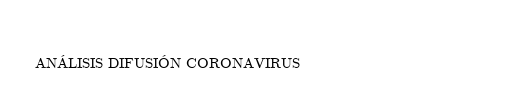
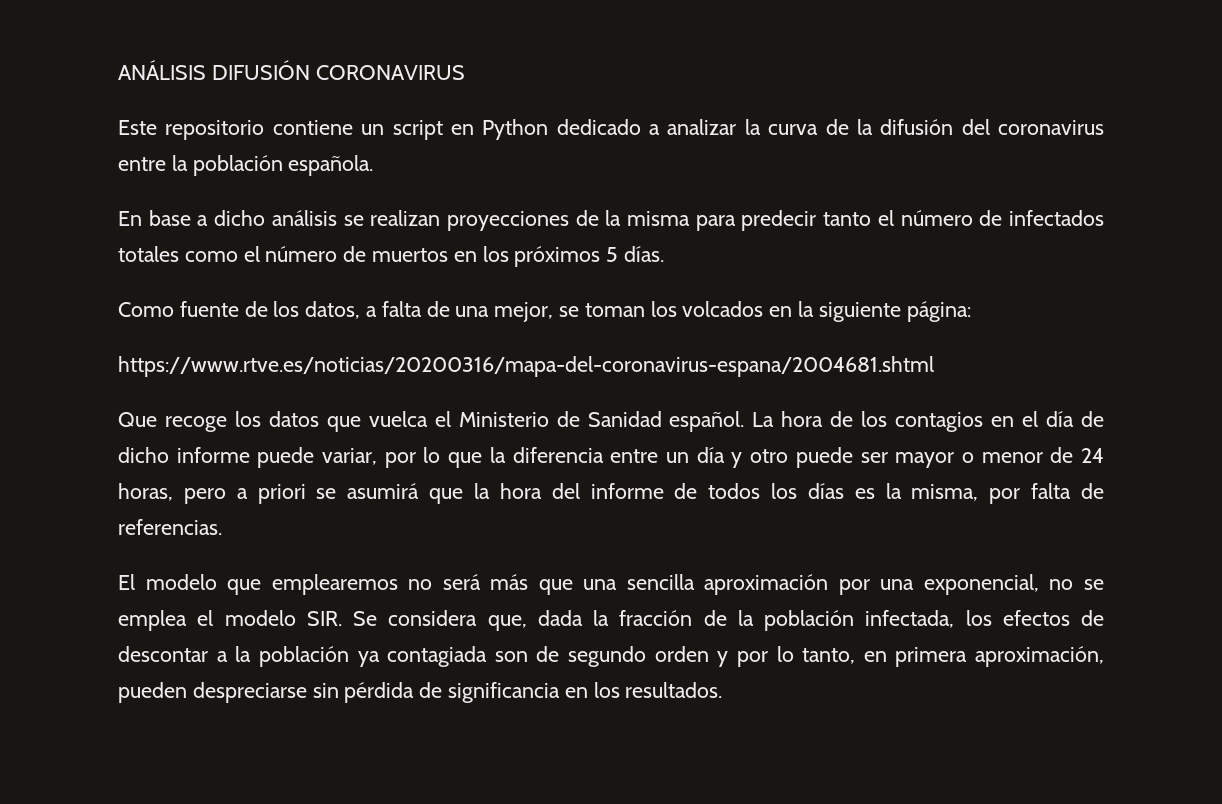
(300, 63) none -> [118,119,1104,140] [118,155,374,176] [118,210,1105,231] [118,246,665,267] [118,301,971,322] [118,356,934,377] [118,411,1104,432] [118,447,1104,468] [118,483,1105,504] [118,519,222,535] [118,574,1104,595] [118,610,1104,631] [118,646,1104,667] [118,682,723,703] // Este repositorio contiene un script en Python dedicado a analizar la curva de la difusión del coronavirus entre la población española. // En base a dicho análisis se realizan proyecciones de la misma para predecir tanto el número de infectados totales como el número de muertos en los próximos 5 días. // Como fuente de los datos, a falta de una mejor, se toman los volcados en la siguiente página: // https://www.rtve.es/noticias/20200316/mapa-del-coronavirus-espana/2004681.shtml // Que recoge los datos que vuelca el Ministerio de Sanidad español. La hora de los contagios en el día de dicho informe puede variar, por lo que la diferencia entre un día y otro puede ser mayor o menor de 24 horas, pero a priori se asumirá que la hora del informe de todos los días es la misma, por falta de referencias. // El modelo que emplearemos no será más que una sencilla aproximación por una exponencial, no se emplea el modelo SIR. Se considera que, dada la fracción de la población infectada, los efectos de descontar a la población ya contagiada son de segundo orden y por lo tanto, en primera aproximación, pueden despreciarse sin pérdida de significancia en los resultados.

